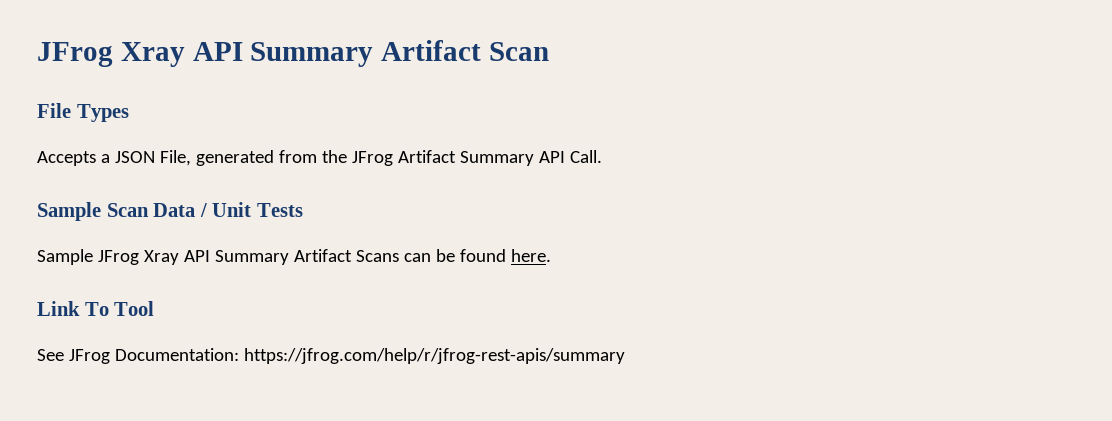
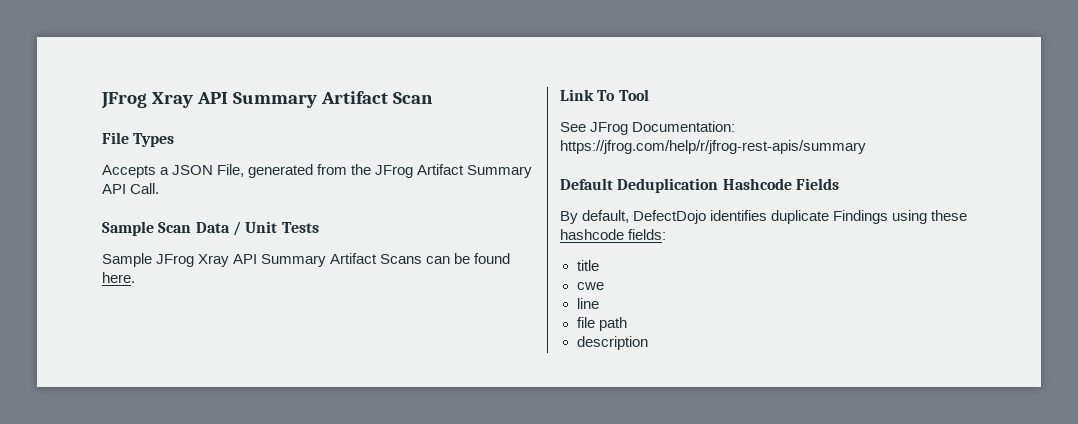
(625, 356) none -> [560,178,839,193] [560,210,968,224] [560,229,667,240] [576,260,599,271] [576,282,604,290] [576,298,599,309] [576,317,627,331] [576,336,648,350] // Default Deduplication Hashcode Fields // By default, DefectDojo identifies duplicate Findings using these hashcode fields: // title // cwe // line // file path // description

